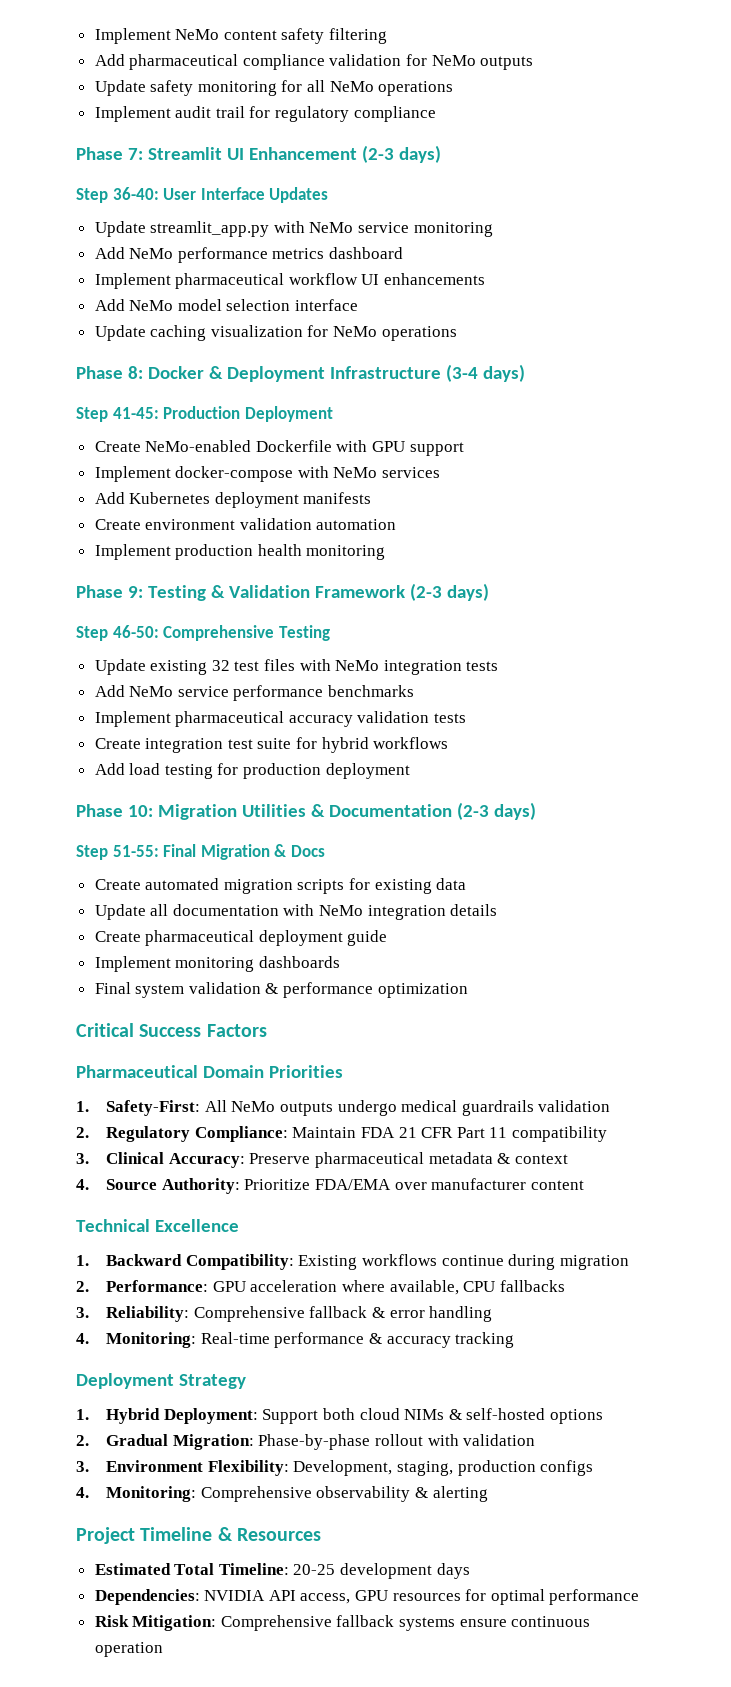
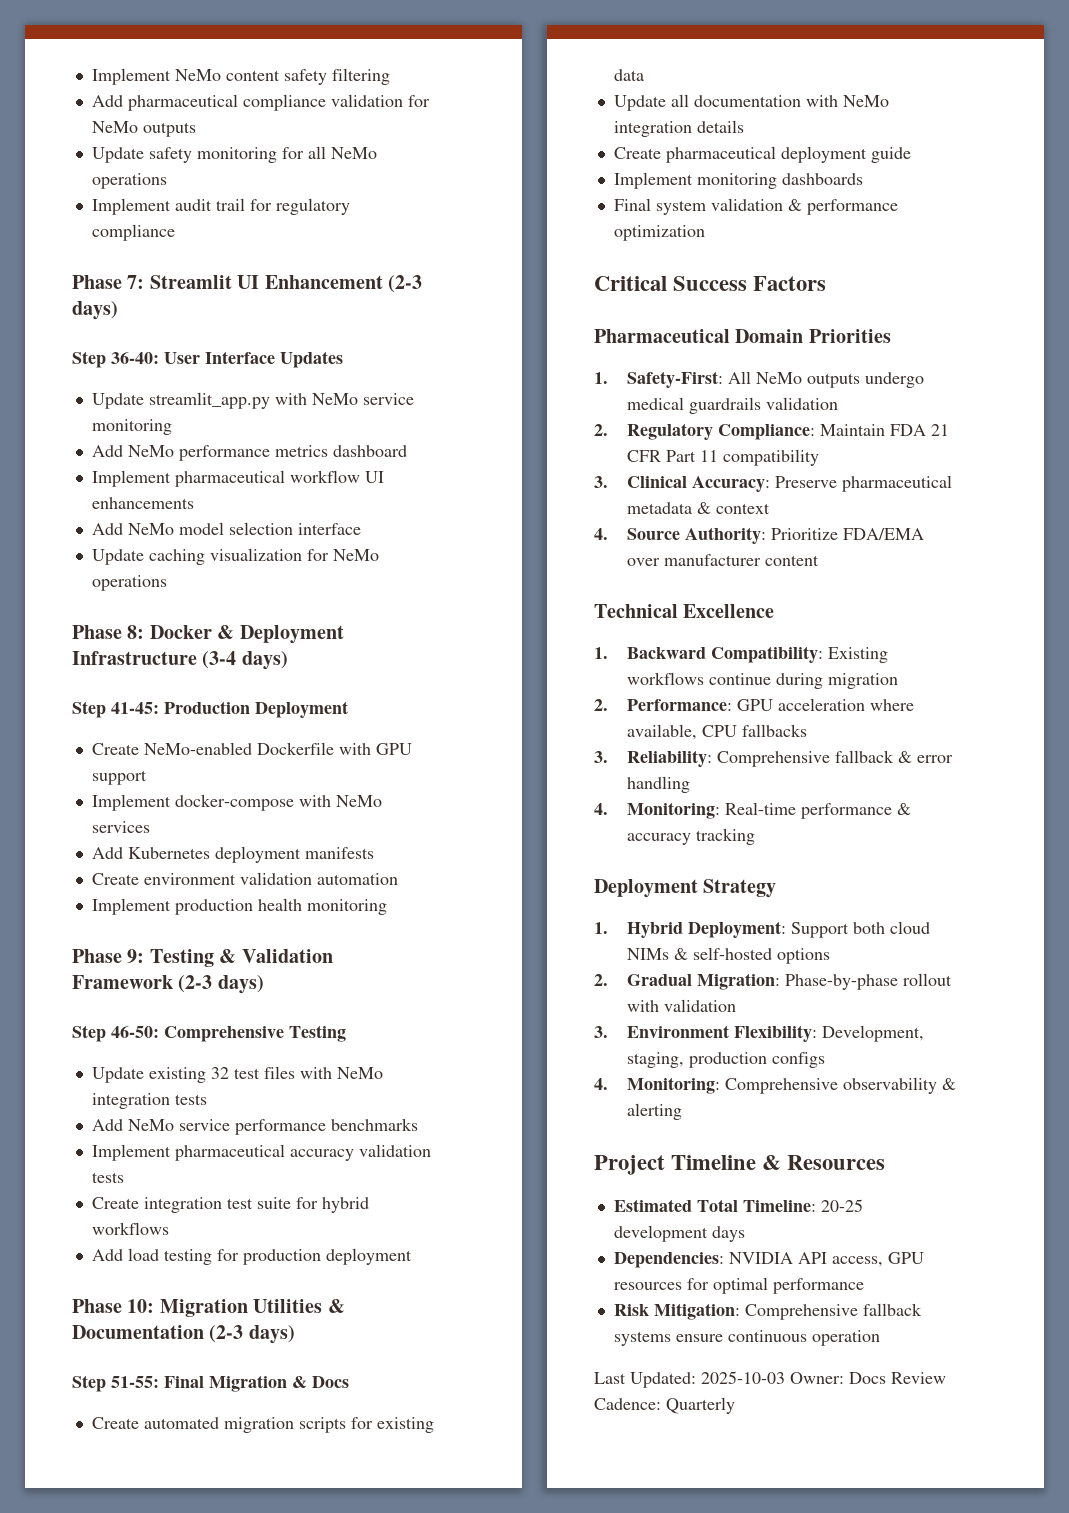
(163, 1649) none -> [594,1371,946,1388] [594,1397,735,1414] // Last Updated: 2025-10-03 Owner: Docs Review Cadence: Quarterly

